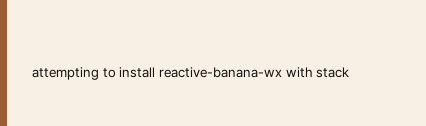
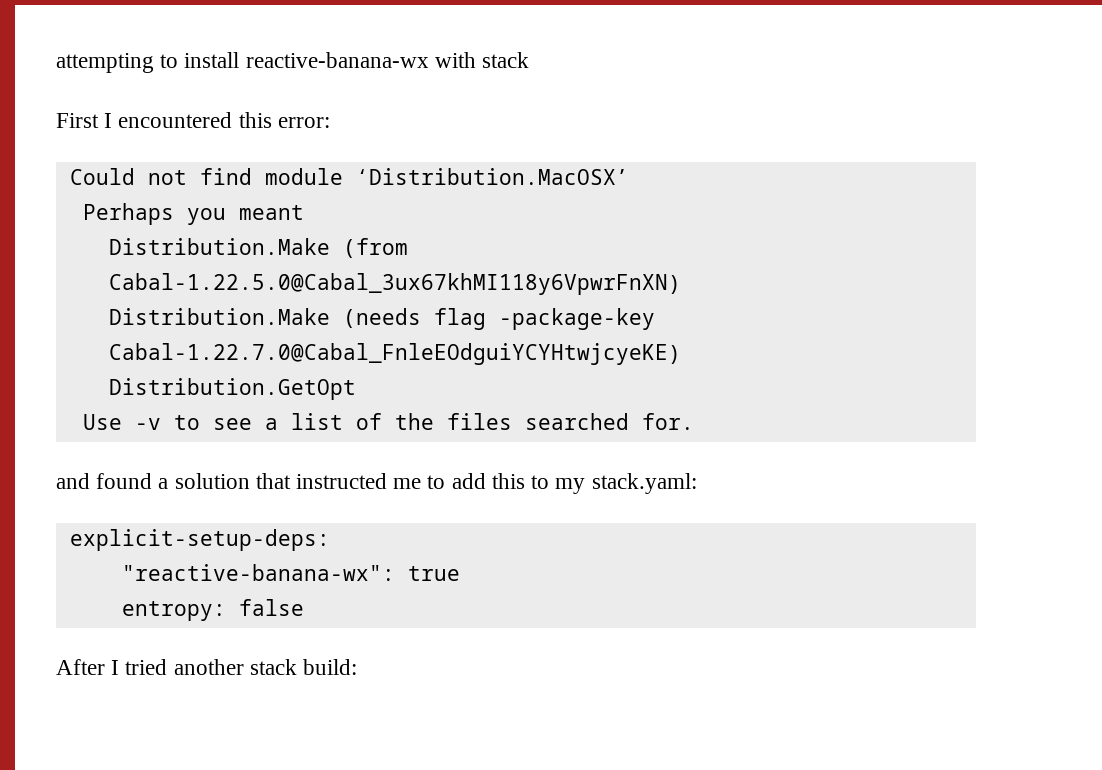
(350, 72) none -> [56,112,330,128] [69,168,629,185] [82,203,304,225] [108,238,408,258] [108,273,681,295] [108,308,655,330] [108,343,681,365] [108,378,356,400] [82,413,694,430] [56,473,697,494] [69,529,330,551] [121,564,460,581] [121,599,304,621] [56,659,358,675] // First I encountered this error: // Could not find module ‘Distribution.MacOSX’ // Perhaps you meant // Distribution.Make (from Cabal-1.22.5.0@Cabal_3ux67khMI118y6VpwrFnXN) // Distribution.Make (needs flag -package-key Cabal-1.22.7.0@Cabal_FnleEOdguiYCYHtwjcyeKE) // Distribution.GetOpt // Use -v to see a list of the files searched for. // and found a solution that instructed me to add this to my stack.yaml: // explicit-setup-deps: // "reactive-banana-wx": true // entropy: false // After I tried another stack build:

